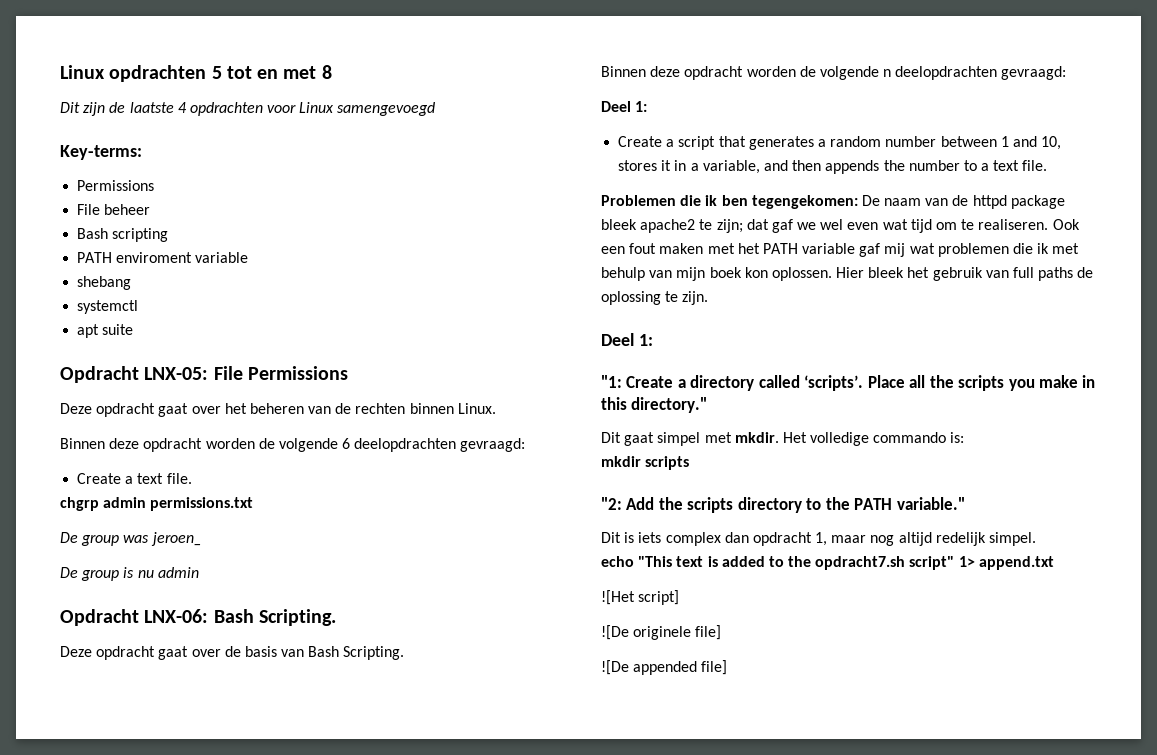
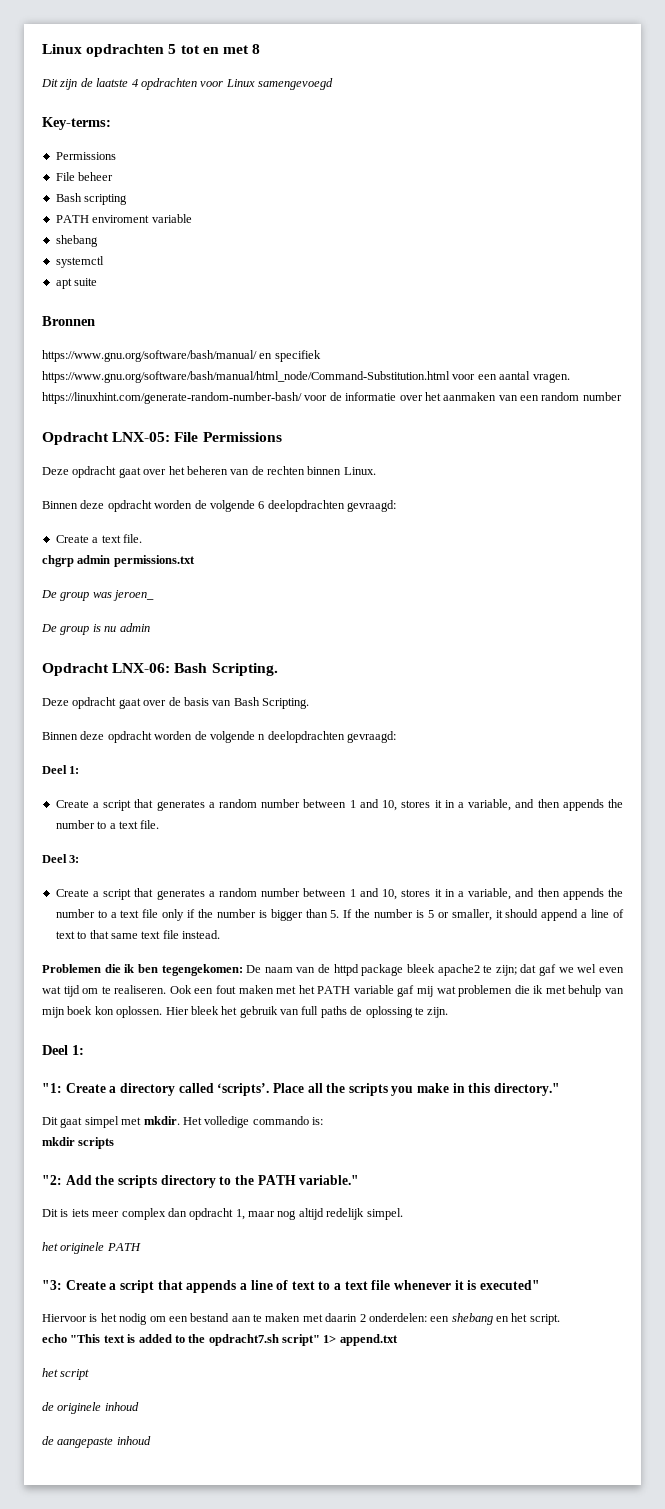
(134, 329) none -> [42,316,95,326] [42,350,321,362] [42,371,570,383] [42,392,622,404] // Bronnen // https://www.gnu.org/software/bash/manual/ en specifiek https://www.gnu.org/software/bash/manual/html_node/Command-Substitution.html voor een aantal vragen. https://linuxhint.com/generate-random-number-bash/ voor de informatie over het aanmaken van een random number
(1048, 165) none -> [42,854,80,863] [55,888,623,900] [55,909,624,921] [55,930,220,939] // Deel 3: // Create a script that generates a random number between 1 and 10, stores it in a variable, and then appends the number to a text file only if the number is bigger than 5. If the number is 5 or smaller, it should append a line of text to that same text file instead.
(662, 537) none -> [92,1211,120,1217] meer
(1037, 539) none -> [42,1242,141,1254] [42,1280,540,1293] [42,1313,560,1325] // het originele PATH // "3: Create a script that appends a line of text to a text file whenever it is executed" // Hiervoor is het nodig om een bestand aan te maken met daarin 2 onderdelen: een shebang en het script.
[601,590,680,605] [601,625,722,640] [601,660,728,675] ![Het script] // ![De originele file] // ![De appended file] -> [42,1368,90,1380] [42,1402,139,1414] [42,1436,151,1448] het script // de originele inhoud // de aangepaste inhoud

